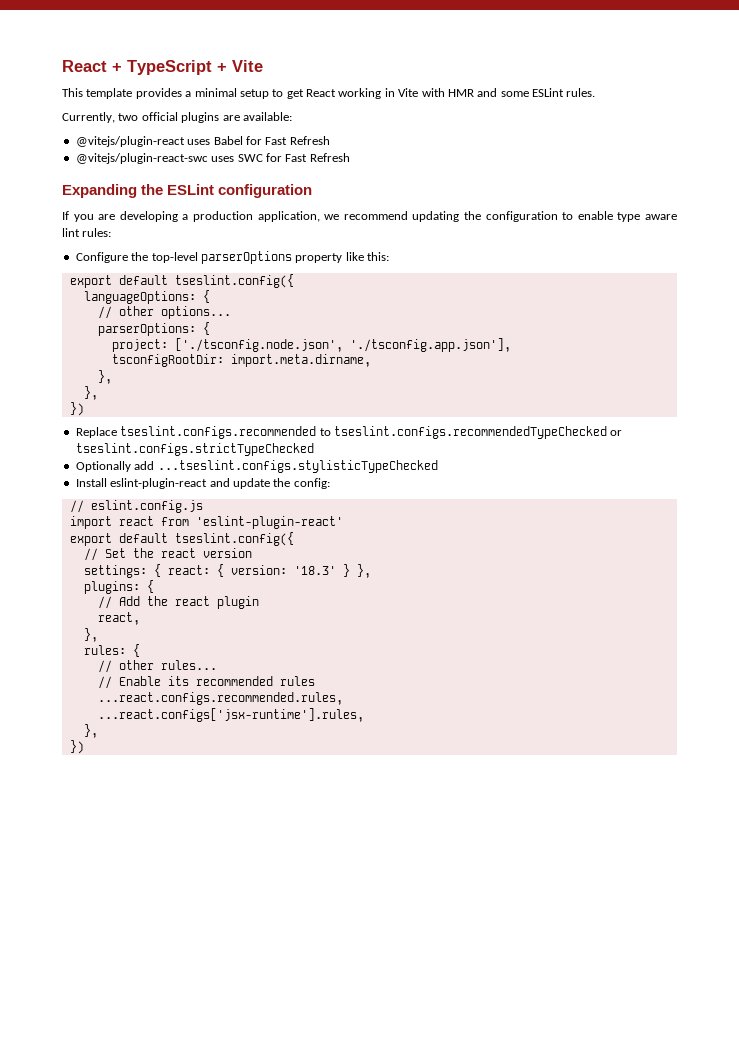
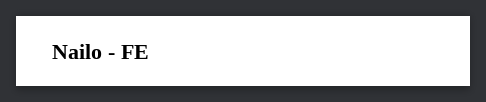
[62,60,263,75] [62,88,596,99] [62,112,292,123] [75,136,330,147] [75,153,350,164] [62,184,313,198] [62,211,678,222] [62,228,112,237] [75,251,389,264] [69,274,294,288] [83,290,210,304] [97,306,231,319] [97,322,210,336] [111,338,511,352] [111,354,371,367] [97,370,112,384] [83,386,98,400] [69,402,84,416] [75,426,623,439] [75,443,314,456] [75,460,438,473] [75,478,330,489] [69,500,203,513] [69,516,343,529] [69,532,294,546] [83,548,252,561] [83,564,371,578] [83,580,154,594] [97,596,259,609] [97,612,140,625] [83,628,98,642] [83,644,140,657] [97,660,217,673] [97,676,315,689] [97,692,343,705] [97,708,364,722] [83,724,98,738] [69,740,84,754] React + TypeScript + Vite // This template provides a minimal setup to get React working in Vite with HMR and some ESLint rules. // Currently, two official plugins are available: // @vitejs/plugin-react uses Babel for Fast Refresh // @vitejs/plugin-react-swc uses SWC for Fast Refresh // Expanding the ESLint configuration // If you are developing a production application, we recommend updating the configuration to enable type aware lint rules: // Configure the top-level parserOptions property like this: // export default tseslint.config({ // languageOptions: { // // other options... // parserOptions: { // project: ['./tsconfig.node.json', './tsconfig.app.json'], // tsconfigRootDir: import.meta.dirname, // }, // }, // }) // Replace tseslint.configs.recommended to tseslint.configs.recommendedTypeChecked or tseslint.configs.strictTypeChecked // Optionally add ...tseslint.configs.stylisticTypeChecked // Install eslint-plugin-react and update the config: // // eslint.config.js // import react from 'eslint-plugin-react' // export default tseslint.config({ // // Set the react version // settings: { react: { version: '18.3' } }, // plugins: { // // Add the react plugin // react, // }, // rules: { // // other rules... // // Enable its recommended rules // ...react.configs.recommended.rules, // ...react.configs['jsx-runtime'].rules, // }, // }) -> [52,44,149,59] Nailo - FE

